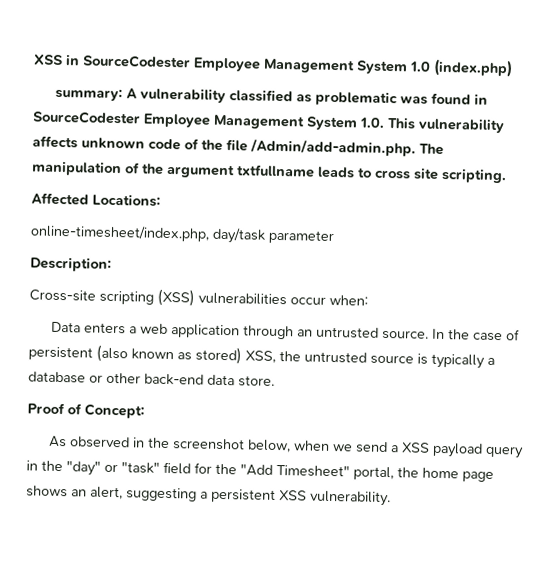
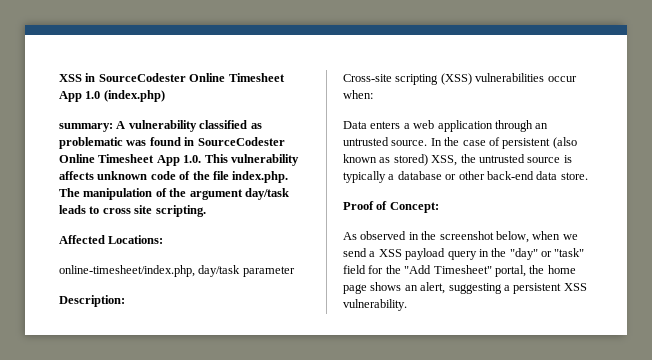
[193,57,408,75] Employee Management System -> [189,73,285,82] [59,91,82,102] Online Timesheet App
[143,113,358,131] Employee Management System -> [59,154,180,166] Online Timesheet App
[250,138,416,157] /Admin/add-admin.php. -> [232,171,289,183] index.php.
[236,164,315,178] txtfullname -> [244,188,289,200] day/task

